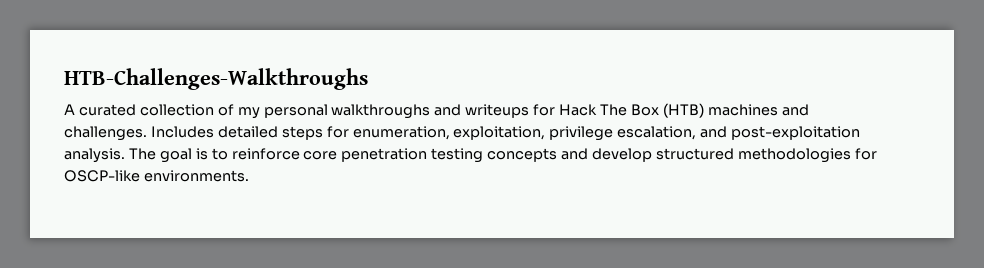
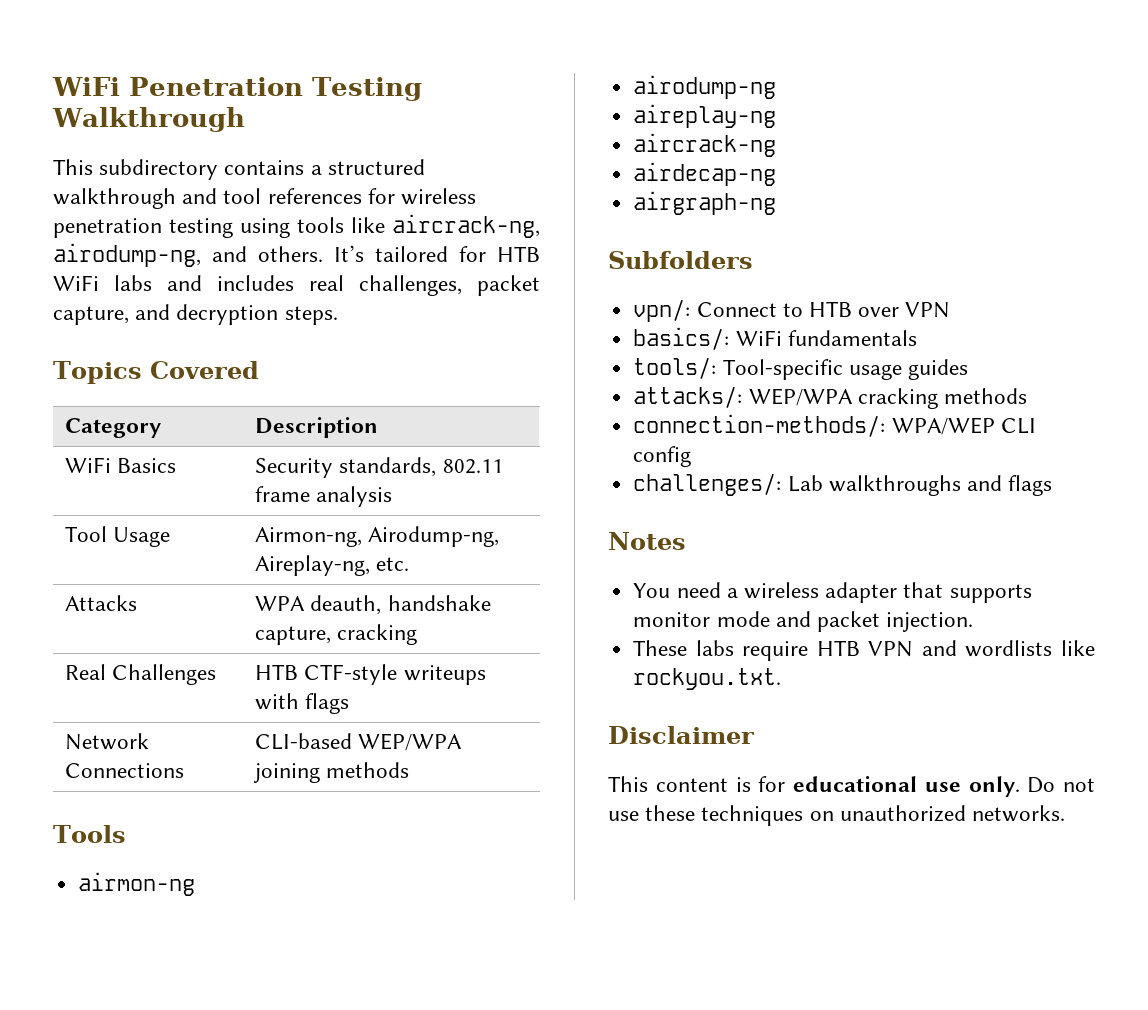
[64,68,368,90] [64,103,809,119] [64,126,861,141] [64,148,877,163] [64,170,249,182] HTB-Challenges-Walkthroughs // A curated collection of my personal walkthroughs and writeups for Hack The Box (HTB) machines and challenges. Includes detailed steps for enumeration, exploitation, privilege escalation, and post-exploitation analysis. The goal is to reinforce core penetration testing concepts and develop structured methodologies for OSCP-like environments. -> [52,77,422,101] [52,107,245,132] [53,159,425,180] [53,188,477,209] [53,214,540,238] [53,243,540,267] [53,275,540,296] [53,304,338,325] [53,361,259,384] [65,418,162,438] [255,417,379,438] [65,457,177,473] [255,457,503,478] [255,486,393,507] [65,526,171,547] [255,526,500,547] [255,555,410,576] [65,595,138,611] [255,595,491,615] [255,624,418,645] [65,664,217,685] [255,664,486,685] [255,693,350,714] [65,733,150,750] [65,763,185,778] [255,733,463,751] [254,762,410,783] [53,825,126,843] [78,872,196,896] [633,75,777,99] [633,104,777,128] [633,133,777,157] [633,162,777,186] [633,191,777,215] [608,251,753,269] [633,299,951,322] [633,327,917,350] [633,357,968,380] [633,386,1027,409] [633,414,1036,437] [633,446,692,467] [633,473,1053,496] [608,532,686,550] [633,582,1032,603] [633,611,974,632] [633,640,1095,661] [633,668,782,690] [608,726,754,744] [608,776,1095,797] [608,805,1066,826] WiFi Penetration Testing Walkthrough // This subdirectory contains a structured walkthrough and tool references for wireless penetration testing using tools like aircrack-ng, airodump-ng, and others. It’s tailored for HTB WiFi labs and includes real challenges, packet capture, and decryption steps. // Topics Covered // Category | Description // WiFi Basics | Security standards, 802.11 frame analysis // Tool Usage | Airmon-ng, Airodump-ng, Aireplay-ng, etc. // Attacks | WPA deauth, handshake capture, cracking // Real Challenges | HTB CTF-style writeups with flags // Network Connections | CLI-based WEP/WPA joining methods // Tools // airmon-ng // airodump-ng // aireplay-ng // aircrack-ng // airdecap-ng // airgraph-ng // Subfolders // vpn/: Connect to HTB over VPN // basics/: WiFi fundamentals // tools/: Tool-specific usage guides // attacks/: WEP/WPA cracking methods // connection-methods/: WPA/WEP CLI config // challenges/: Lab walkthroughs and flags // Notes // You need a wireless adapter that supports monitor mode and packet injection. // These labs require HTB VPN and wordlists like rockyou.txt. // Disclaimer // This content is for educational use only. Do not use these techniques on unauthorized networks.

